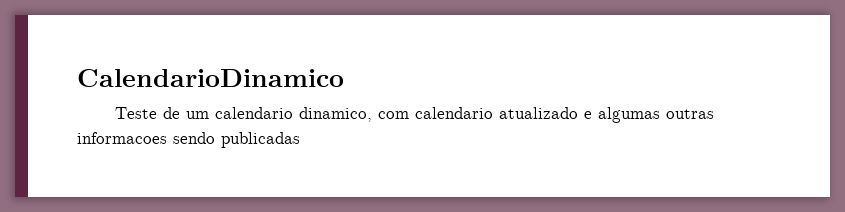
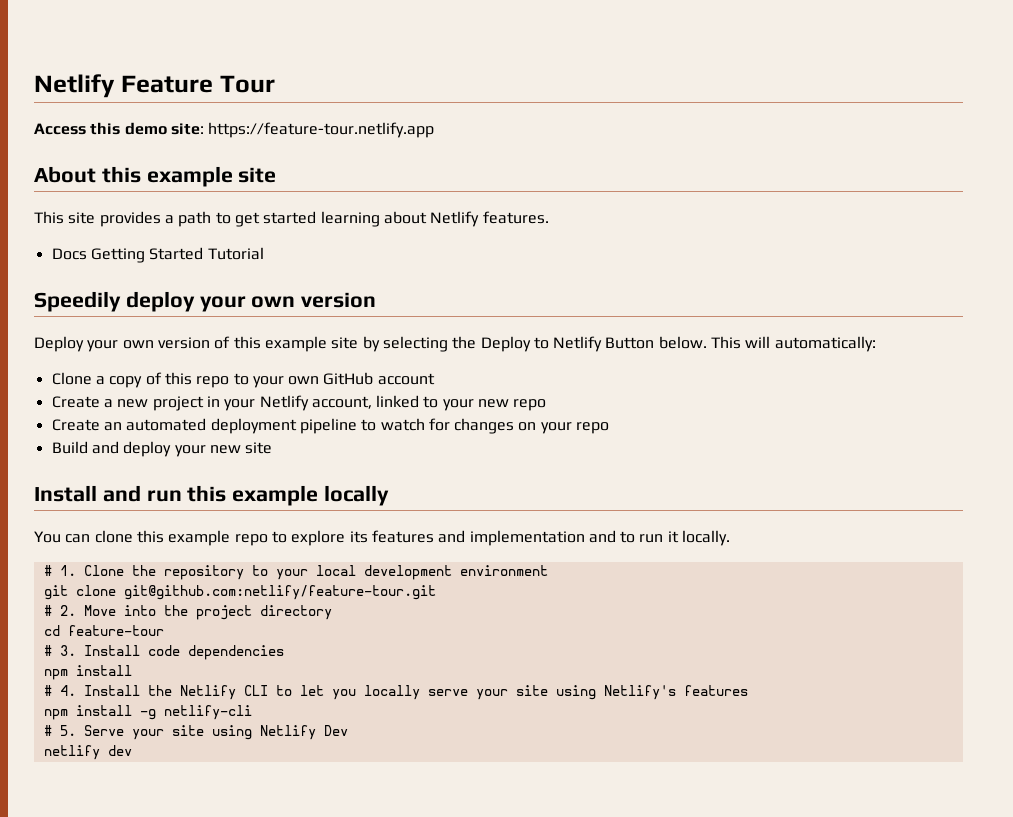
[77,69,344,87] [114,107,714,123] [77,132,300,148] CalendarioDinamico // Teste de um calendario dinamico, com calendario atualizado e algumas outras informacoes sendo publicadas -> [34,74,275,98] [34,122,435,138] [34,166,277,187] [34,211,549,227] [51,247,264,263] [34,291,377,312] [34,336,876,352] [51,372,435,388] [51,395,547,411] [51,418,610,434] [51,441,273,457] [34,485,390,506] [34,530,731,546] [43,565,548,580] [43,585,436,600] [43,605,332,620] [43,625,164,636] [43,645,284,660] [43,665,132,680] [43,685,748,700] [43,705,252,720] [43,725,348,740] [43,745,132,760] Netlify Feature Tour // Access this demo site: https://feature-tour.netlify.app // About this example site // This site provides a path to get started learning about Netlify features. // Docs Getting Started Tutorial // Speedily deploy your own version // Deploy your own version of this example site by selecting the Deploy to Netlify Button below. This will automatically: // Clone a copy of this repo to your own GitHub account // Create a new project in your Netlify account, linked to your new repo // Create an automated deployment pipeline to watch for changes on your repo // Build and deploy your new site // Install and run this example locally // You can clone this example repo to explore its features and implementation and to run it locally. // # 1. Clone the repository to your local development environment // git clone git@github.com:netlify/feature-tour.git // # 2. Move into the project directory // cd feature-tour // # 3. Install code dependencies // npm install // # 4. Install the Netlify CLI to let you locally serve your site using Netlify's features // npm install -g netlify-cli // # 5. Serve your site using Netlify Dev // netlify dev

